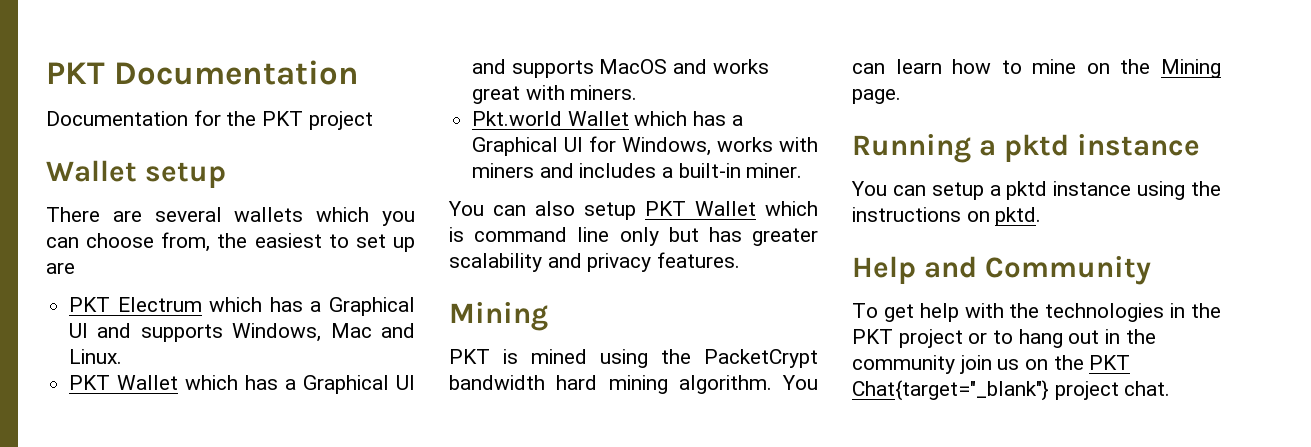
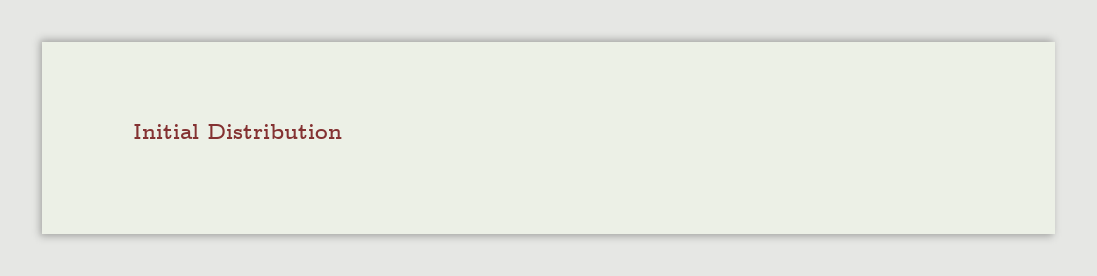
[46,60,359,85] [46,110,373,130] [46,160,226,188] [46,207,415,226] [46,232,416,252] [46,262,75,274] [69,297,415,316] [69,323,415,342] [69,349,123,364] [69,375,415,394] [472,59,769,78] [472,85,638,104] [472,111,743,126] [472,136,818,156] [472,163,803,178] [448,201,818,220] [449,227,818,246] [449,252,741,272] [449,302,548,331] [449,349,818,368] [449,375,818,394] [852,59,1221,78] [852,89,901,104] [852,134,1200,163] [851,181,1221,200] [852,207,1042,226] [852,256,1151,285] [852,303,1221,322] [852,329,1156,348] [852,355,1131,374] [852,380,1171,401] PKT Documentation // Documentation for the PKT project // Wallet setup // There are several wallets which you can choose from, the easiest to set up are // PKT Electrum which has a Graphical UI and supports Windows, Mac and Linux. // PKT Wallet which has a Graphical UI and supports MacOS and works great with miners. // Pkt.world Wallet which has a Graphical UI for Windows, works with miners and includes a built-in miner. // You can also setup PKT Wallet which is command line only but has greater scalability and privacy features. // Mining // PKT is mined using the PacketCrypt bandwidth hard mining algorithm. You can learn how to mine on the Mining page. // Running a pktd instance // You can setup a pktd instance using the instructions on pktd. // Help and Community // To get help with the technologies in the PKT project or to hang out in the community join us on the PKT Chat{target="_blank"} project chat. -> [133,124,342,139] Initial Distribution

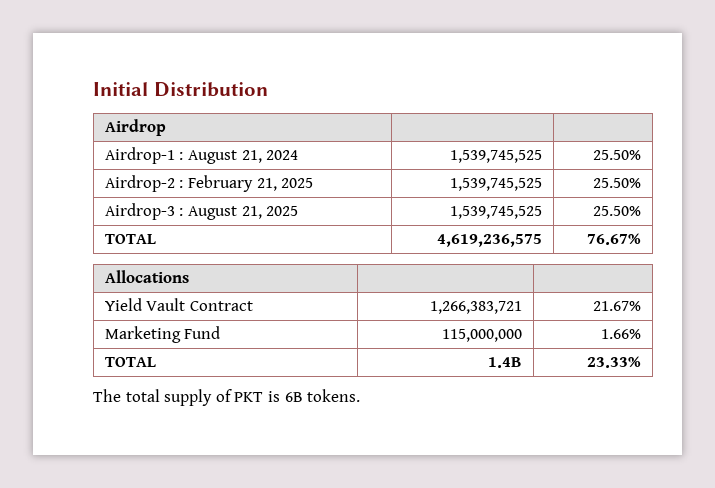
(342, 131) none -> [104,119,166,136] [104,147,299,164] [450,150,543,163] [593,150,642,160] [104,175,314,192] [450,178,543,191] [593,178,642,188] [104,203,299,220] [450,206,543,219] [593,206,642,216] [104,234,156,244] [437,234,543,247] [587,233,642,245] [104,270,189,283] [104,298,253,311] [430,301,523,314] [593,301,642,311] [104,326,221,343] [442,329,523,342] [601,329,642,339] [104,357,156,367] [488,357,523,368] [587,356,642,368] [93,389,361,406] // Airdrop | | // Airdrop-1 : August 21, 2024 | 1,539,745,525 | 25.50% // Airdrop-2 : February 21, 2025 | 1,539,745,525 | 25.50% // Airdrop-3 : August 21, 2025 | 1,539,745,525 | 25.50% // TOTAL | 4,619,236,575 | 76.67% // Allocations | | // Yield Vault Contract | 1,266,383,721 | 21.67% // Marketing Fund | 115,000,000 | 1.66% // TOTAL | 1.4B | 23.33% // The total supply of PKT is 6B tokens.

